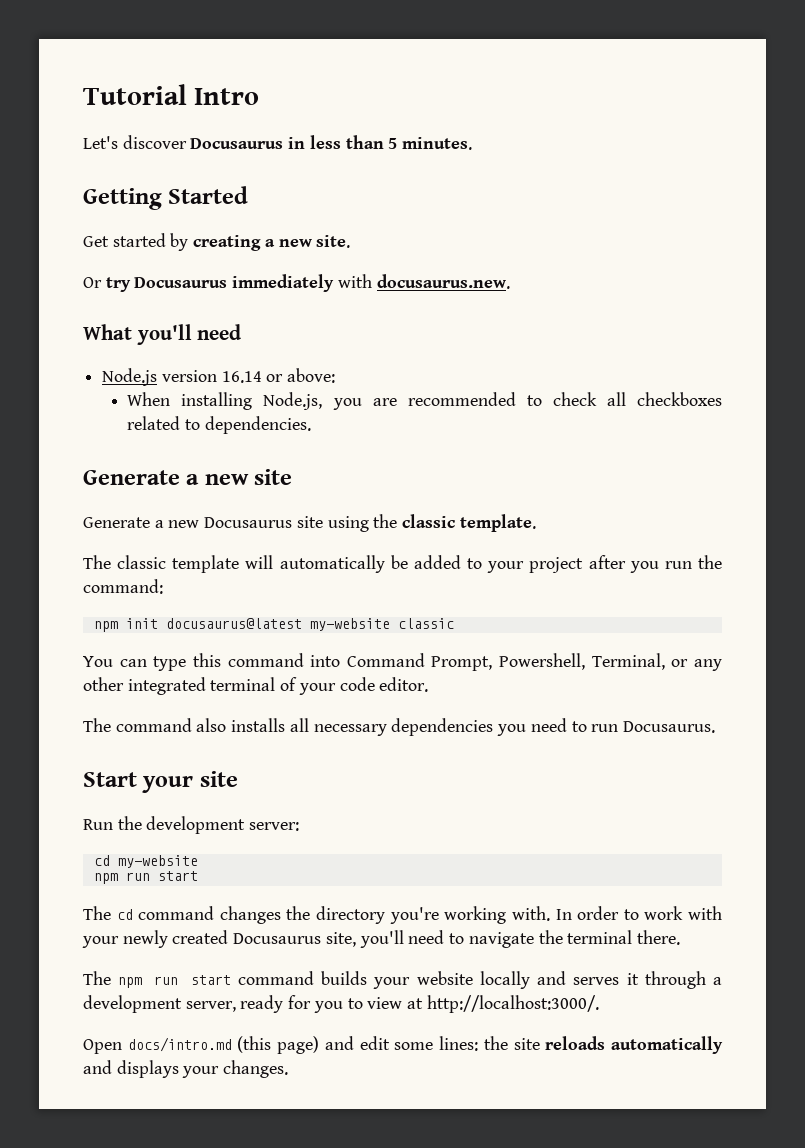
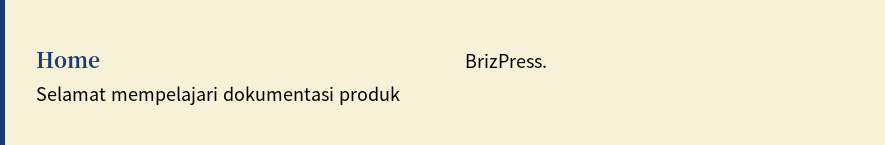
[83,84,260,105] [83,135,473,150] [83,186,249,210] [83,233,351,251] [83,274,510,292] [83,324,242,345] [102,368,336,386] [127,392,722,410] [127,416,311,434] [83,469,293,485] [83,514,536,532] [83,555,722,573] [83,579,163,594] [93,618,454,632] [83,653,722,671] [83,677,429,695] [83,718,715,736] [83,771,238,793] [83,816,300,834] [93,855,198,868] [93,871,198,884] [83,906,723,924] [82,930,680,948] [83,971,722,989] [83,995,599,1013] [83,1036,724,1054] [83,1060,289,1078] Tutorial Intro // Let's discover Docusaurus in less than 5 minutes. // Getting Started // Get started by creating a new site. // Or try Docusaurus immediately with docusaurus.new. // What you'll need // Node.js version 16.14 or above: // When installing Node.js, you are recommended to check all checkboxes related to dependencies. // Generate a new site // Generate a new Docusaurus site using the classic template. // The classic template will automatically be added to your project after you run the command: // npm init docusaurus@latest my-website classic // You can type this command into Command Prompt, Powershell, Terminal, or any other integrated terminal of your code editor. // The command also installs all necessary dependencies you need to run Docusaurus. // Start your site // Run the development server: // cd my-website // npm run start // The cd command changes the directory you're working with. In order to work with your newly created Docusaurus site, you'll need to navigate the terminal there. // The npm run start command builds your website locally and serves it through a development server, ready for you to view at http://localhost:3000/. // Open docs/intro.md (this page) and edit some lines: the site reloads automatically and displays your changes. -> [36,52,100,68] [36,86,400,105] [465,53,547,68] Home // Selamat mempelajari dokumentasi produk BrizPress.

